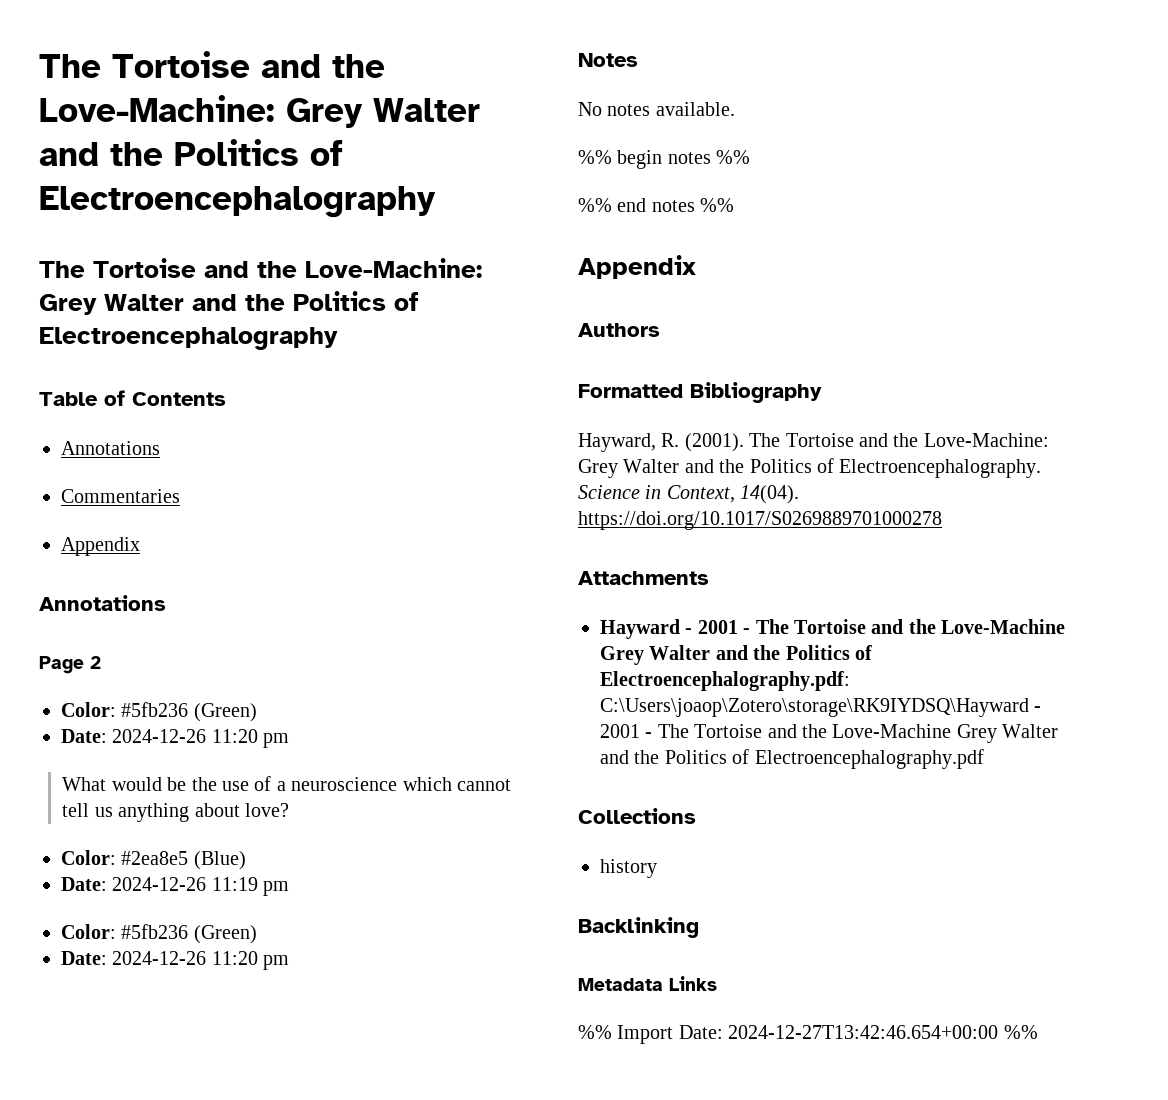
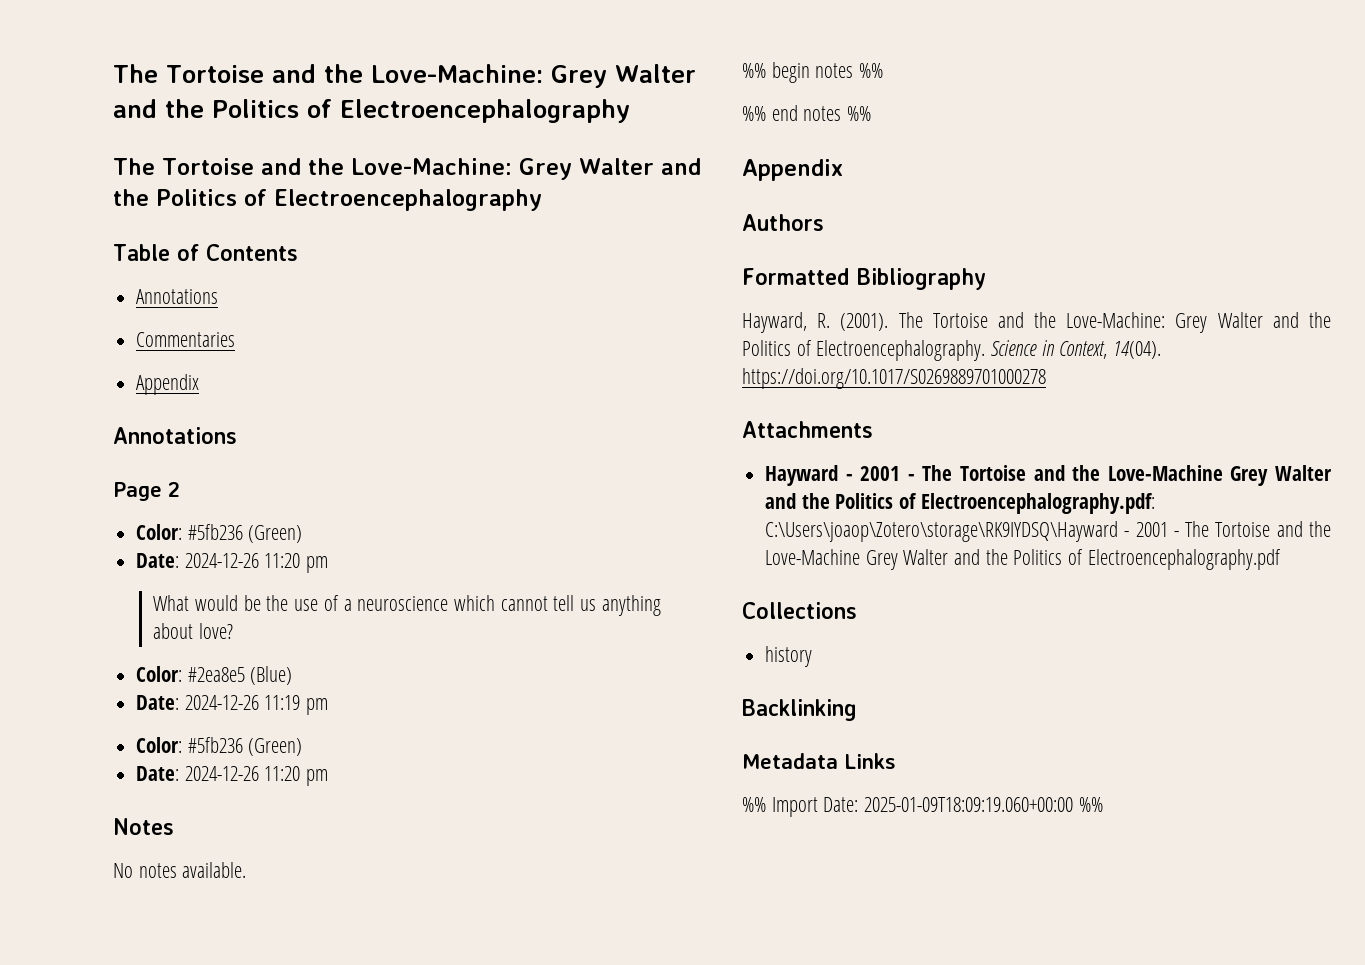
[728,1025,999,1039] 2024-12-27T13:42:46.654+00:00 -> [864,797,1074,812] 2025-01-09T18:09:19.060+00:00

